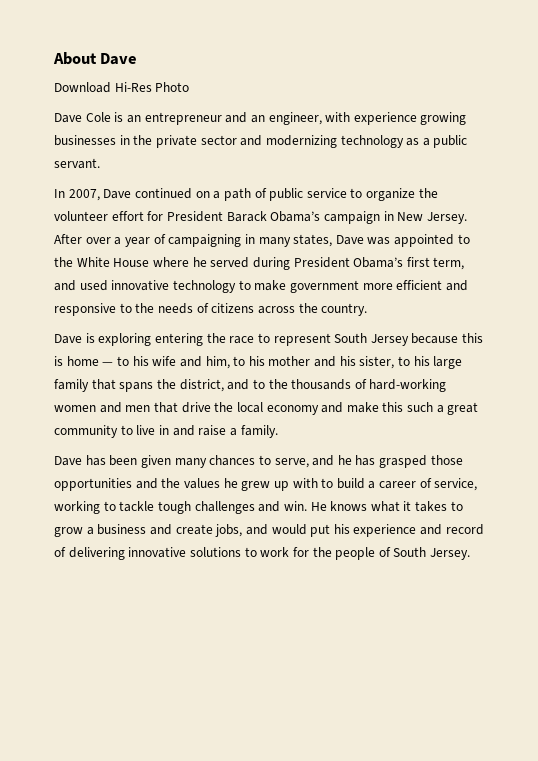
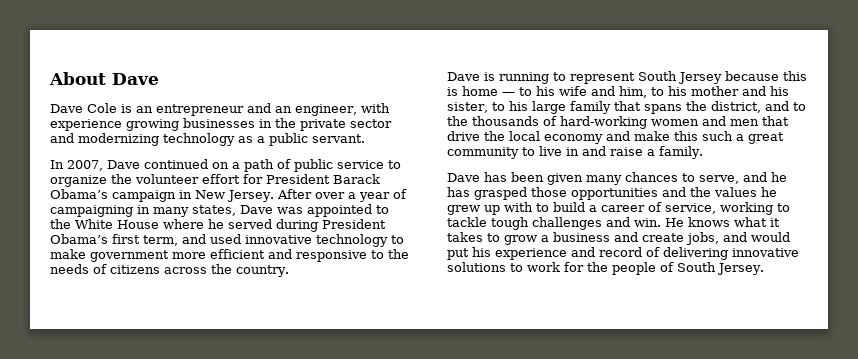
[54,82,190,93] // Download Hi-Res Photo -> (159, 79) none
[98,333,255,346] exploring entering the race -> [499,72,549,84] running

